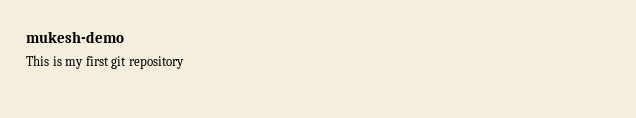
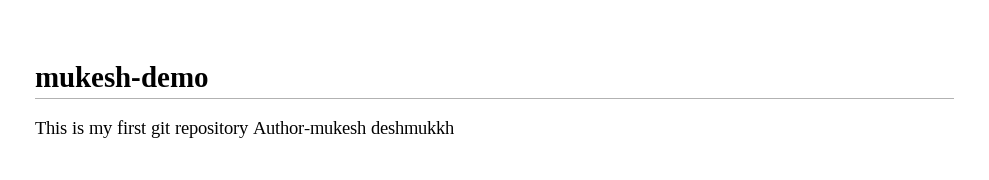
(184, 62) none -> [253,121,454,134] Author-mukesh deshmukkh

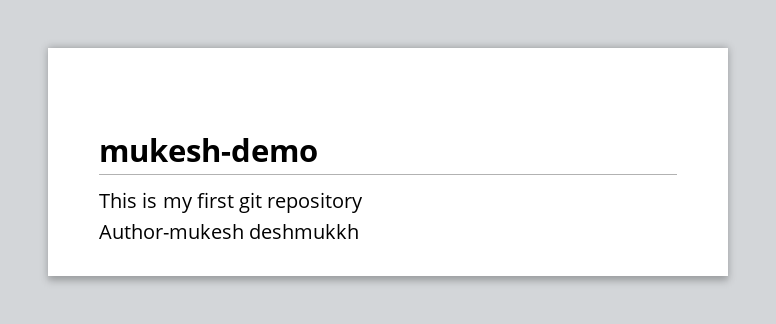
(249, 130) none -> (364, 202) //

